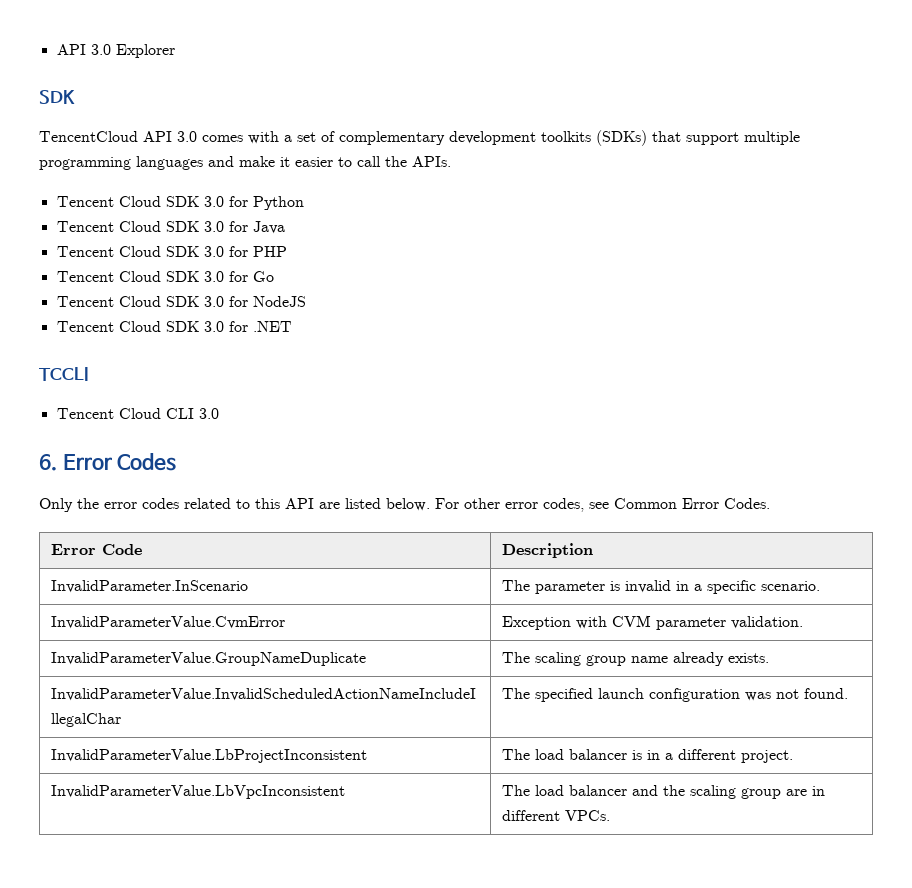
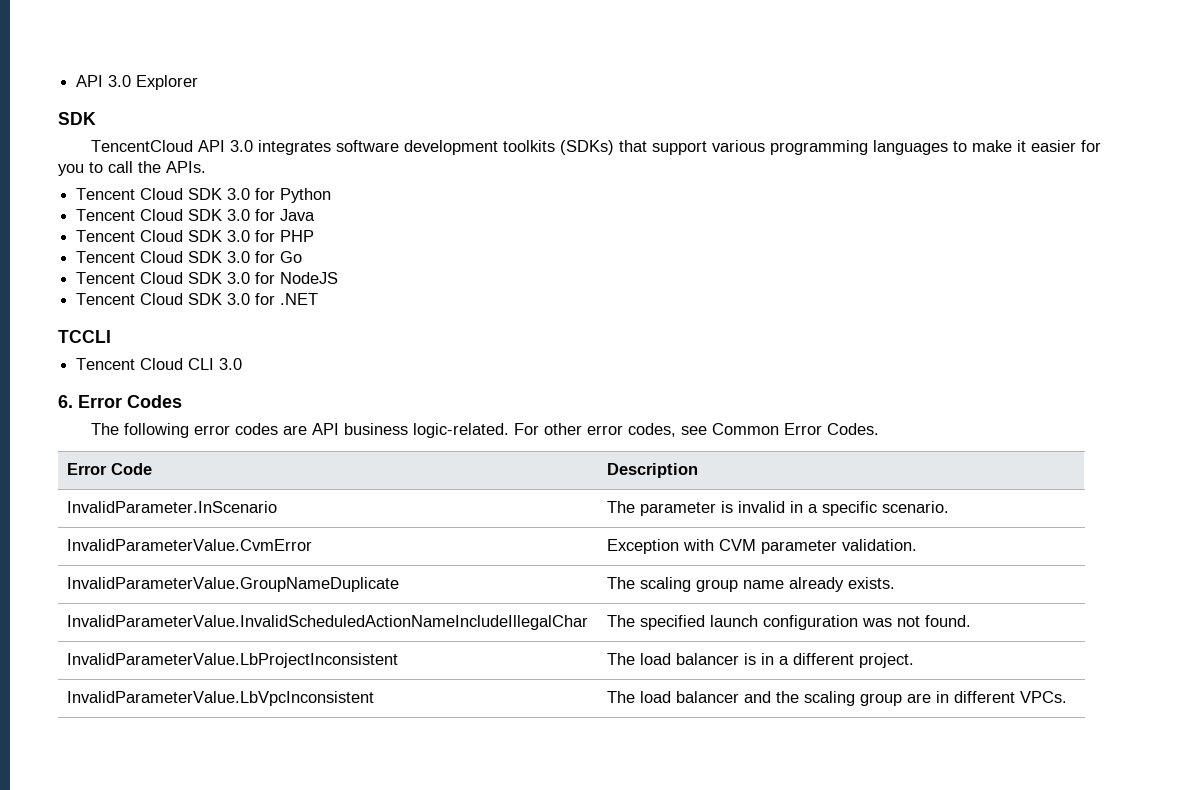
[202,131,445,145] comes with a set of complementary -> [257,140,399,155] integrates software
[744,131,800,145] multiple -> [711,140,765,152] various
[208,156,234,167] and -> [952,141,967,152] to
(333, 162) none -> [1080,140,1101,152] [58,164,84,176] for you
[39,498,430,512] Only the error codes related to this API are listed below. -> [90,423,509,438] The following error codes are API business logic-related.

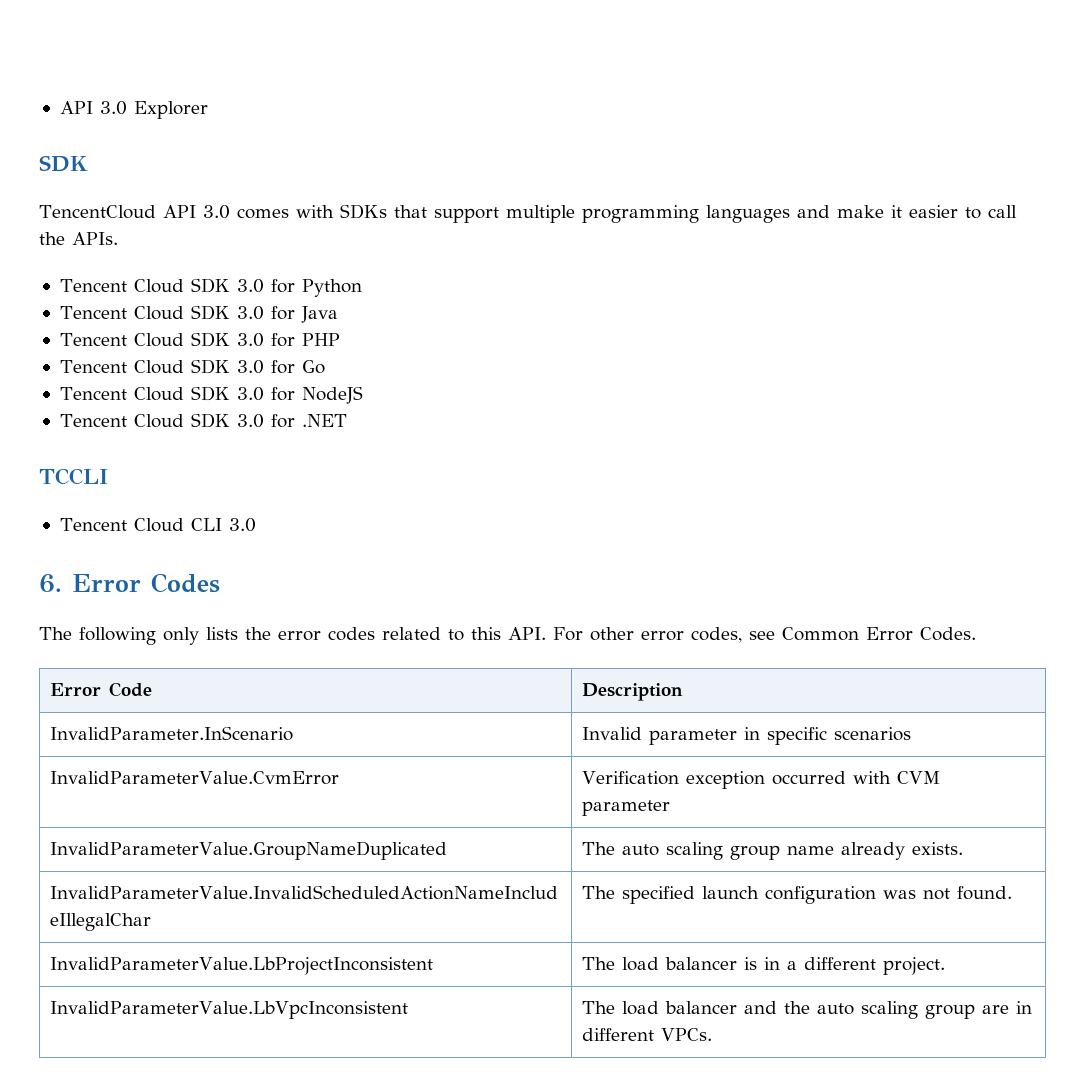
[257,140,614,155] integrates software development toolkits (SDKs) -> [236,204,387,219] comes with SDKs
[711,140,765,152] various -> [505,205,575,223] multiple
[952,141,967,152] to -> [796,205,830,218] and
[1080,140,1101,152] [58,164,84,176] for you -> (958, 211) none
[193,423,509,438] error codes are API business logic-related. -> [163,627,546,645] only lists the error codes related to this API.
[607,501,950,516] [67,539,313,551] [607,539,680,554] The parameter is invalid in a specific scenario. // InvalidParameterValue.CvmError | Exception -> [582,727,912,745] [50,771,340,785] [582,771,847,789] Invalid parameter in specific scenarios // InvalidParameterValue.CvmError | Verification exception occurred
[842,539,918,551] [67,577,400,592] [607,577,636,589] validation. // InvalidParameterValue.GroupNameDuplicate | The -> [50,841,448,860] [582,842,660,856] // InvalidParameterValue.GroupNameDuplicated | The auto
(800, 697) none -> [817,1003,855,1015] auto

